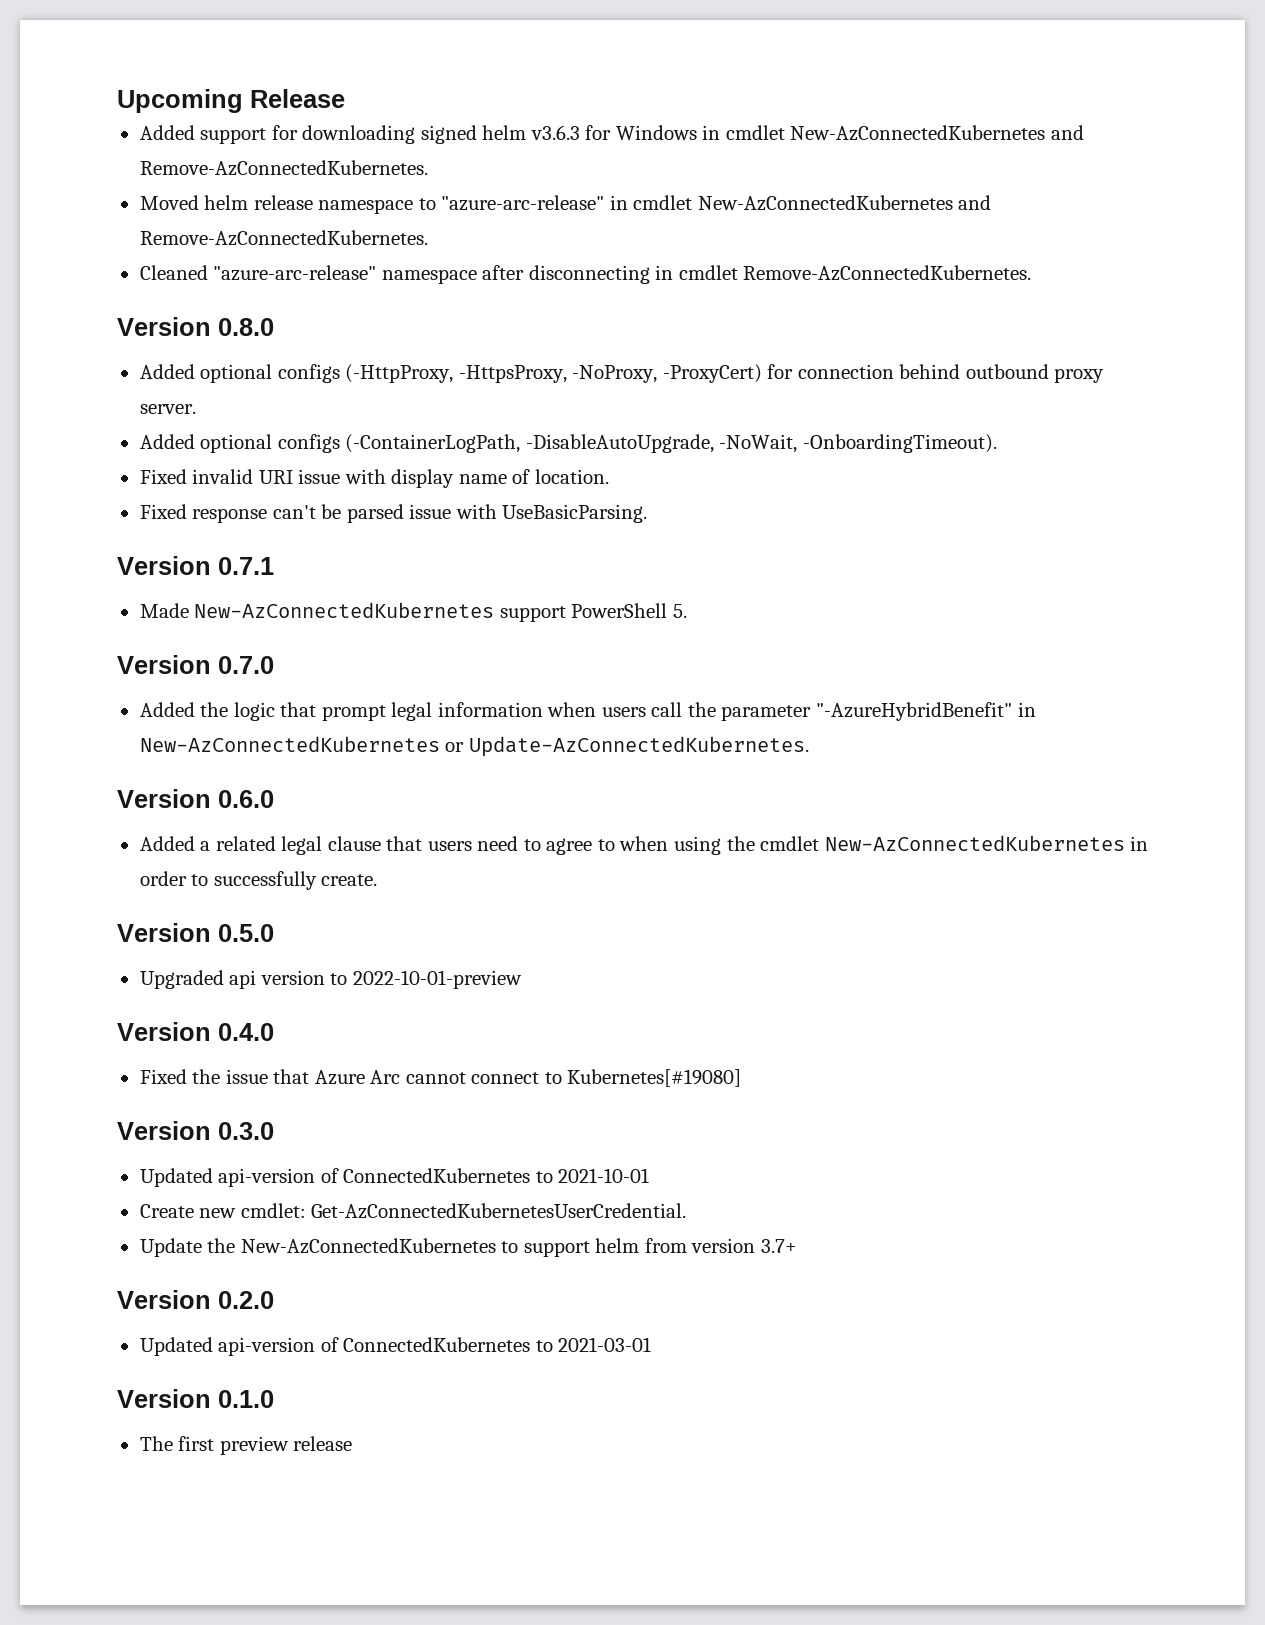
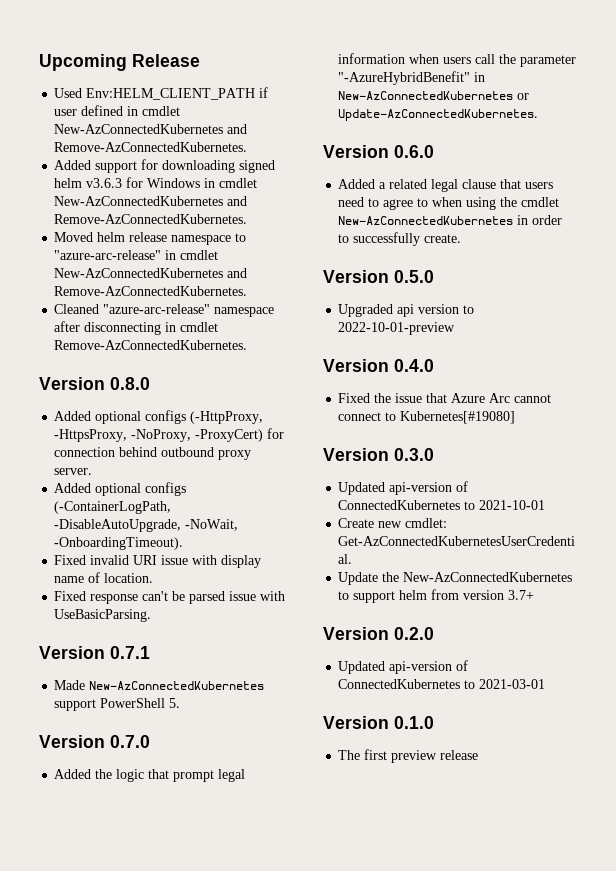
(345, 98) none -> [54,87,269,100] [54,105,181,116] [54,124,248,134] [54,142,248,152] // Used Env:HELM_CLIENT_PATH if user defined in cmdlet New-AzConnectedKubernetes and Remove-AzConnectedKubernetes.

